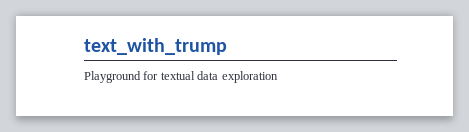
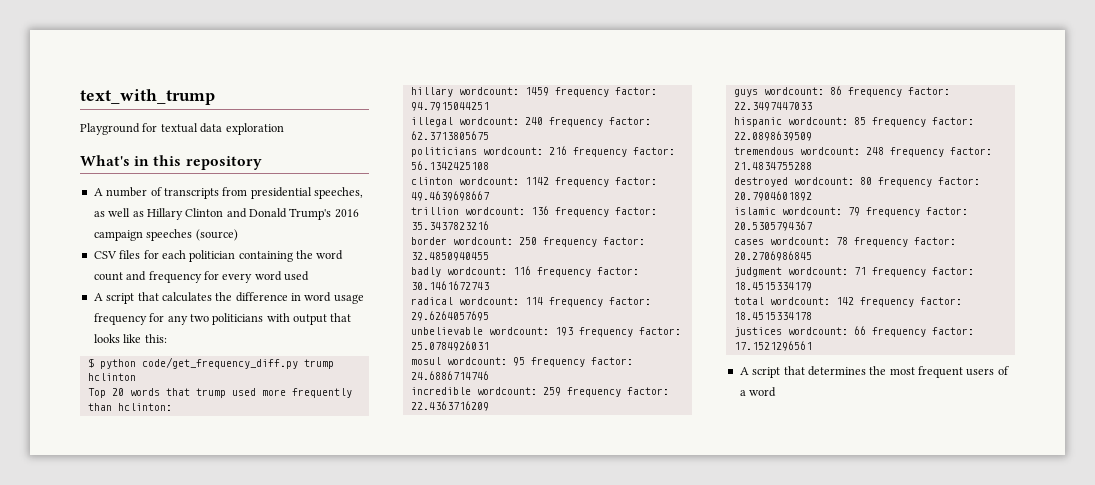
(278, 77) none -> [80,155,262,170] [93,187,363,199] [93,208,359,220] [93,229,238,241] [93,250,344,262] [93,271,309,283] [93,292,364,304] [93,313,352,325] [93,334,167,343] [87,357,334,369] [87,373,136,381] [87,388,352,398] [87,403,172,411] [410,87,657,97] [410,102,489,111] [410,117,651,127] [410,131,489,140] [410,146,675,157] [410,161,489,170] [410,177,657,187] [410,191,489,201] [410,206,657,217] [410,221,489,230] [410,237,645,247] [410,252,489,261] [410,266,639,277] [410,281,489,290] [410,297,651,307] [410,311,489,321] [410,327,681,337] [410,341,489,351] [410,357,633,367] [410,371,489,380] [410,387,669,397] [410,401,489,411] [733,86,950,97] [733,102,812,111] [733,117,974,127] [733,131,812,141] [733,147,992,157] [733,162,812,170] [733,177,980,187] [733,191,812,201] [733,207,968,217] [733,221,812,231] [733,237,956,247] [733,251,812,261] [733,267,974,277] [733,282,812,291] [733,297,962,307] [733,312,812,320] [733,326,974,337] [733,341,812,351] [739,366,1009,378] [739,387,777,397] // What's in this repository // A number of transcripts from presidential speeches, as well as Hillary Clinton and Donald Trump's 2016 campaign speeches (source) // CSV files for each politician containing the word count and frequency for every word used // A script that calculates the difference in word usage frequency for any two politicians with output that looks like this: // $ python code/get_frequency_diff.py trump hclinton // Top 20 words that trump used more frequently than hclinton: // hillary wordcount: 1459 frequency factor: 94.7915044251 // illegal wordcount: 240 frequency factor: 62.3713805675 // politicians wordcount: 216 frequency factor: 56.1342425108 // clinton wordcount: 1142 frequency factor: 49.4639698667 // trillion wordcount: 136 frequency factor: 35.3437823216 // border wordcount: 250 frequency factor: 32.4850940455 // badly wordcount: 116 frequency factor: 30.1461672743 // radical wordcount: 114 frequency factor: 29.6264057695 // unbelievable wordcount: 193 frequency factor: 25.0784926031 // mosul wordcount: 95 frequency factor: 24.6886714746 // incredible wordcount: 259 frequency factor: 22.4363716209 // guys wordcount: 86 frequency factor: 22.3497447033 // hispanic wordcount: 85 frequency factor: 22.0898639509 // tremendous wordcount: 248 frequency factor: 21.4834755288 // destroyed wordcount: 80 frequency factor: 20.7904601892 // islamic wordcount: 79 frequency factor: 20.5305794367 // cases wordcount: 78 frequency factor: 20.2706986845 // judgment wordcount: 71 frequency factor: 18.4515334179 // total wordcount: 142 frequency factor: 18.4515334178 // justices wordcount: 66 frequency factor: 17.1521296561 // A script that determines the most frequent users of a word

